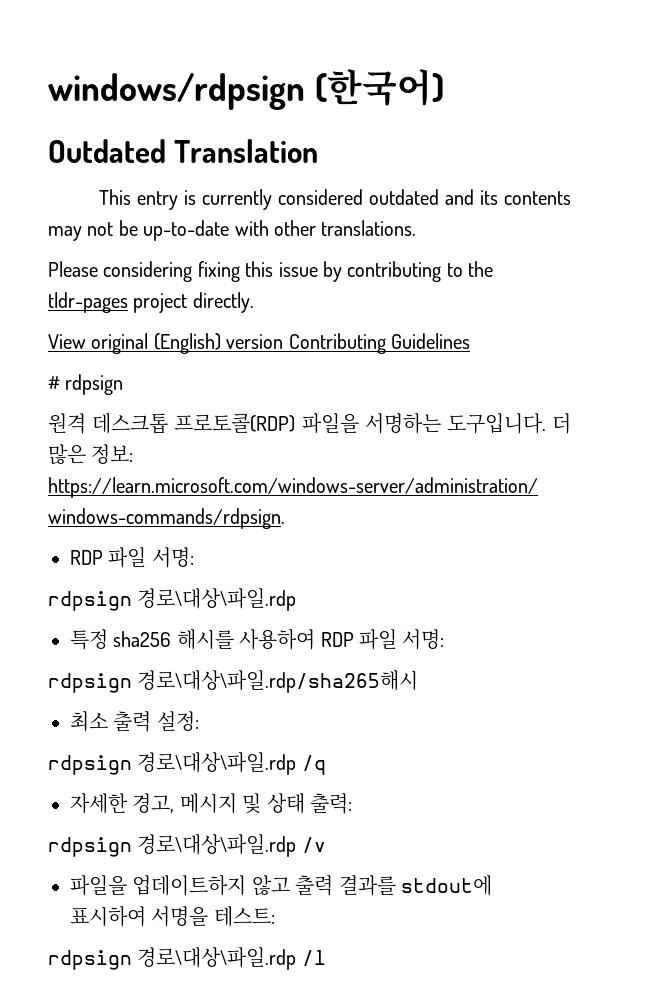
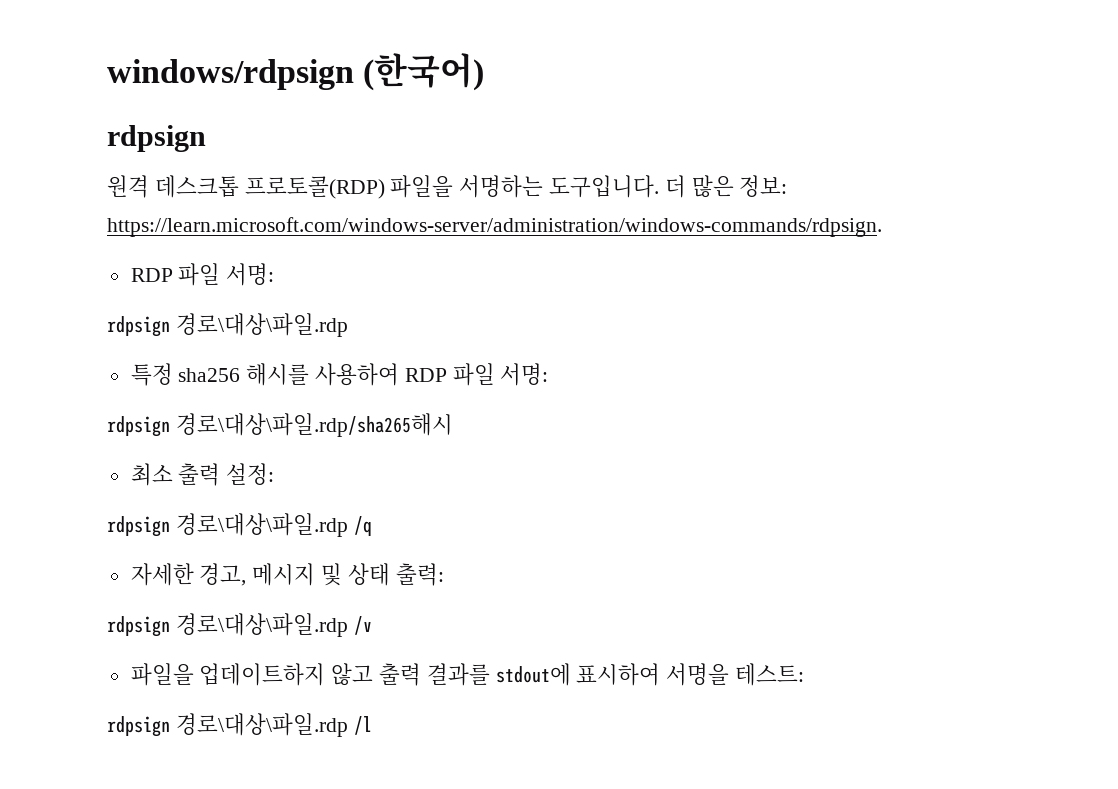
[48,139,319,163] [99,189,571,210] [48,220,417,241] [48,261,494,282] [48,292,254,313] [48,333,470,354] [48,376,60,390] Outdated Translation // This entry is currently considered outdated and its contents may not be up-to-date with other translations. // Please considering fixing this issue by contributing to the tldr-pages project directly. // View original (English) version Contributing Guidelines // # -> (485, 72) none

